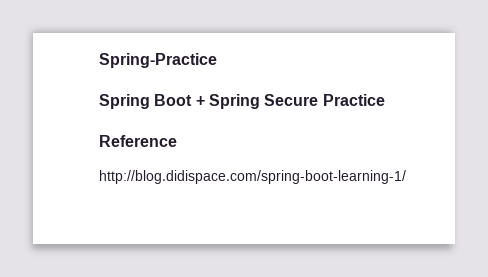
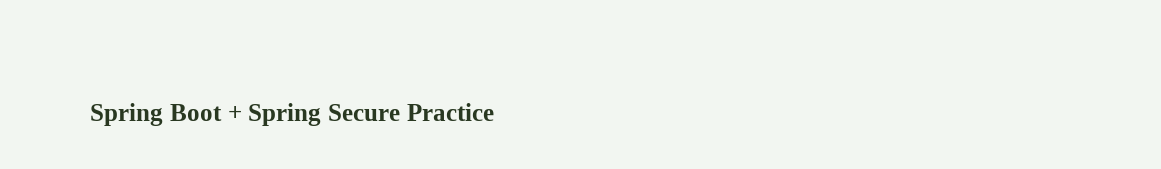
[99,53,217,68] Spring-Practice // -> (90, 114) none
[99,135,177,147] [99,170,406,184] // Reference // http://blog.didispace.com/spring-boot-learning-1/ -> (494, 112) none

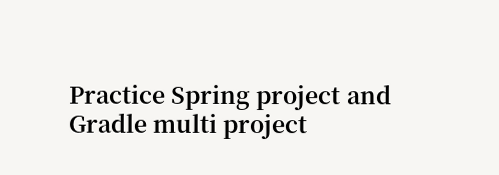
[90,103,494,126] Spring Boot + Spring Secure Practice -> [68,84,392,111] [68,112,308,140] Practice Spring project and Gradle multi project

